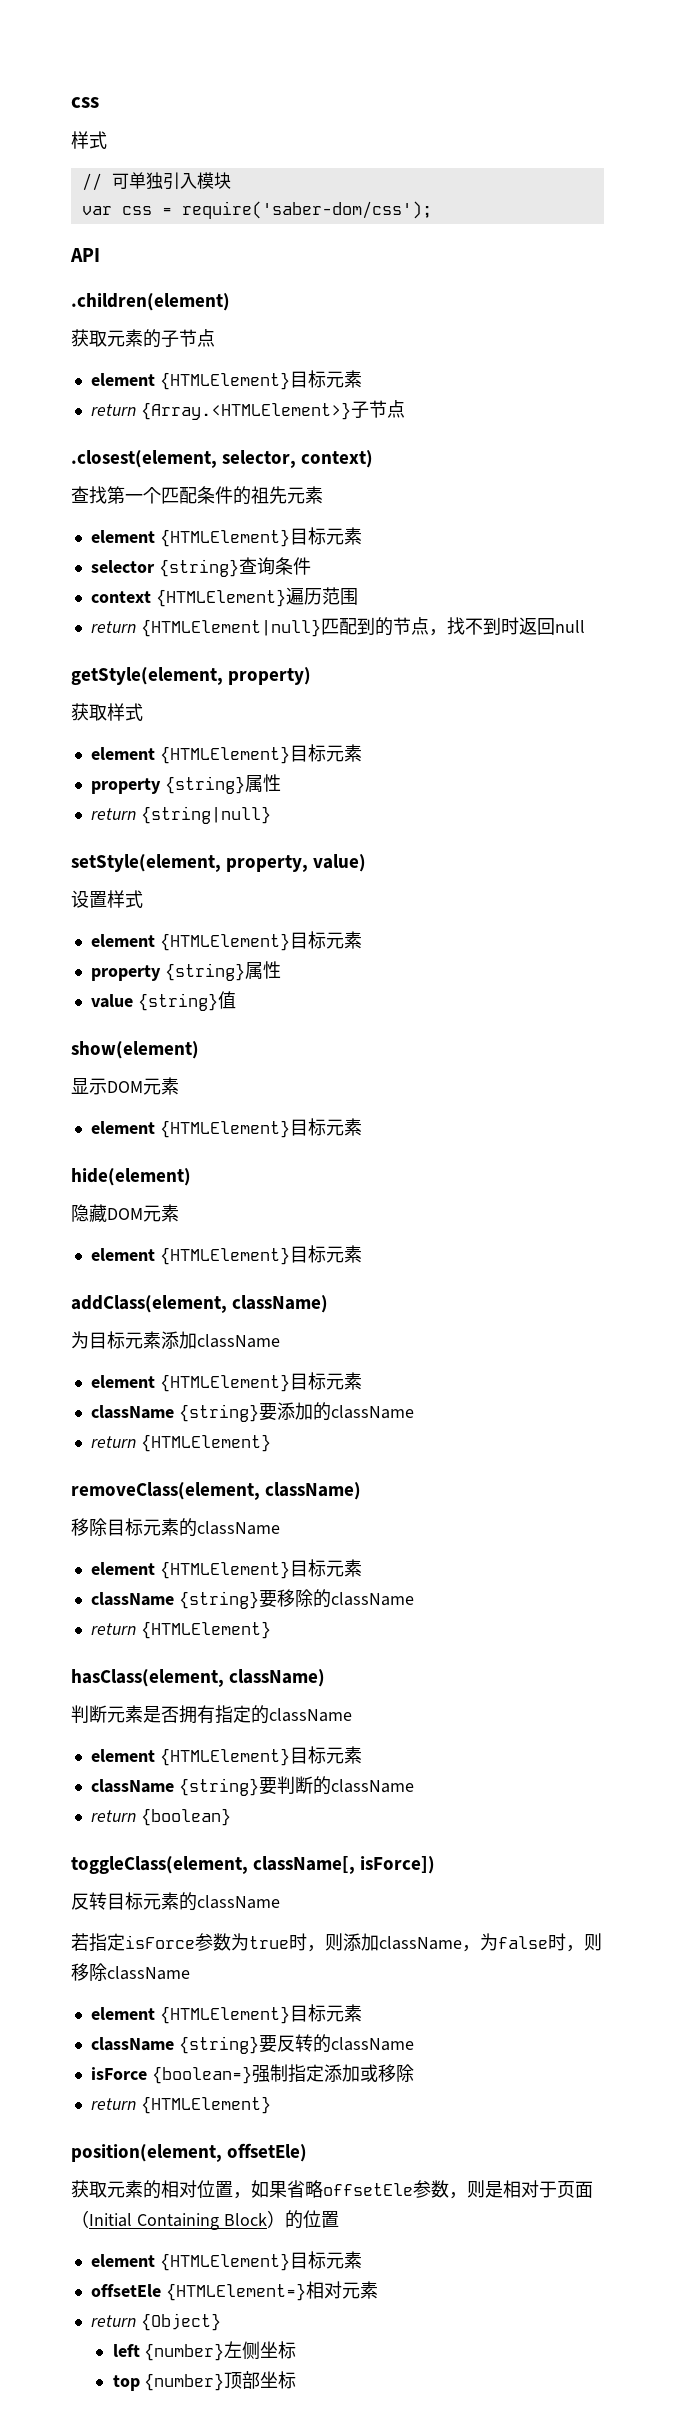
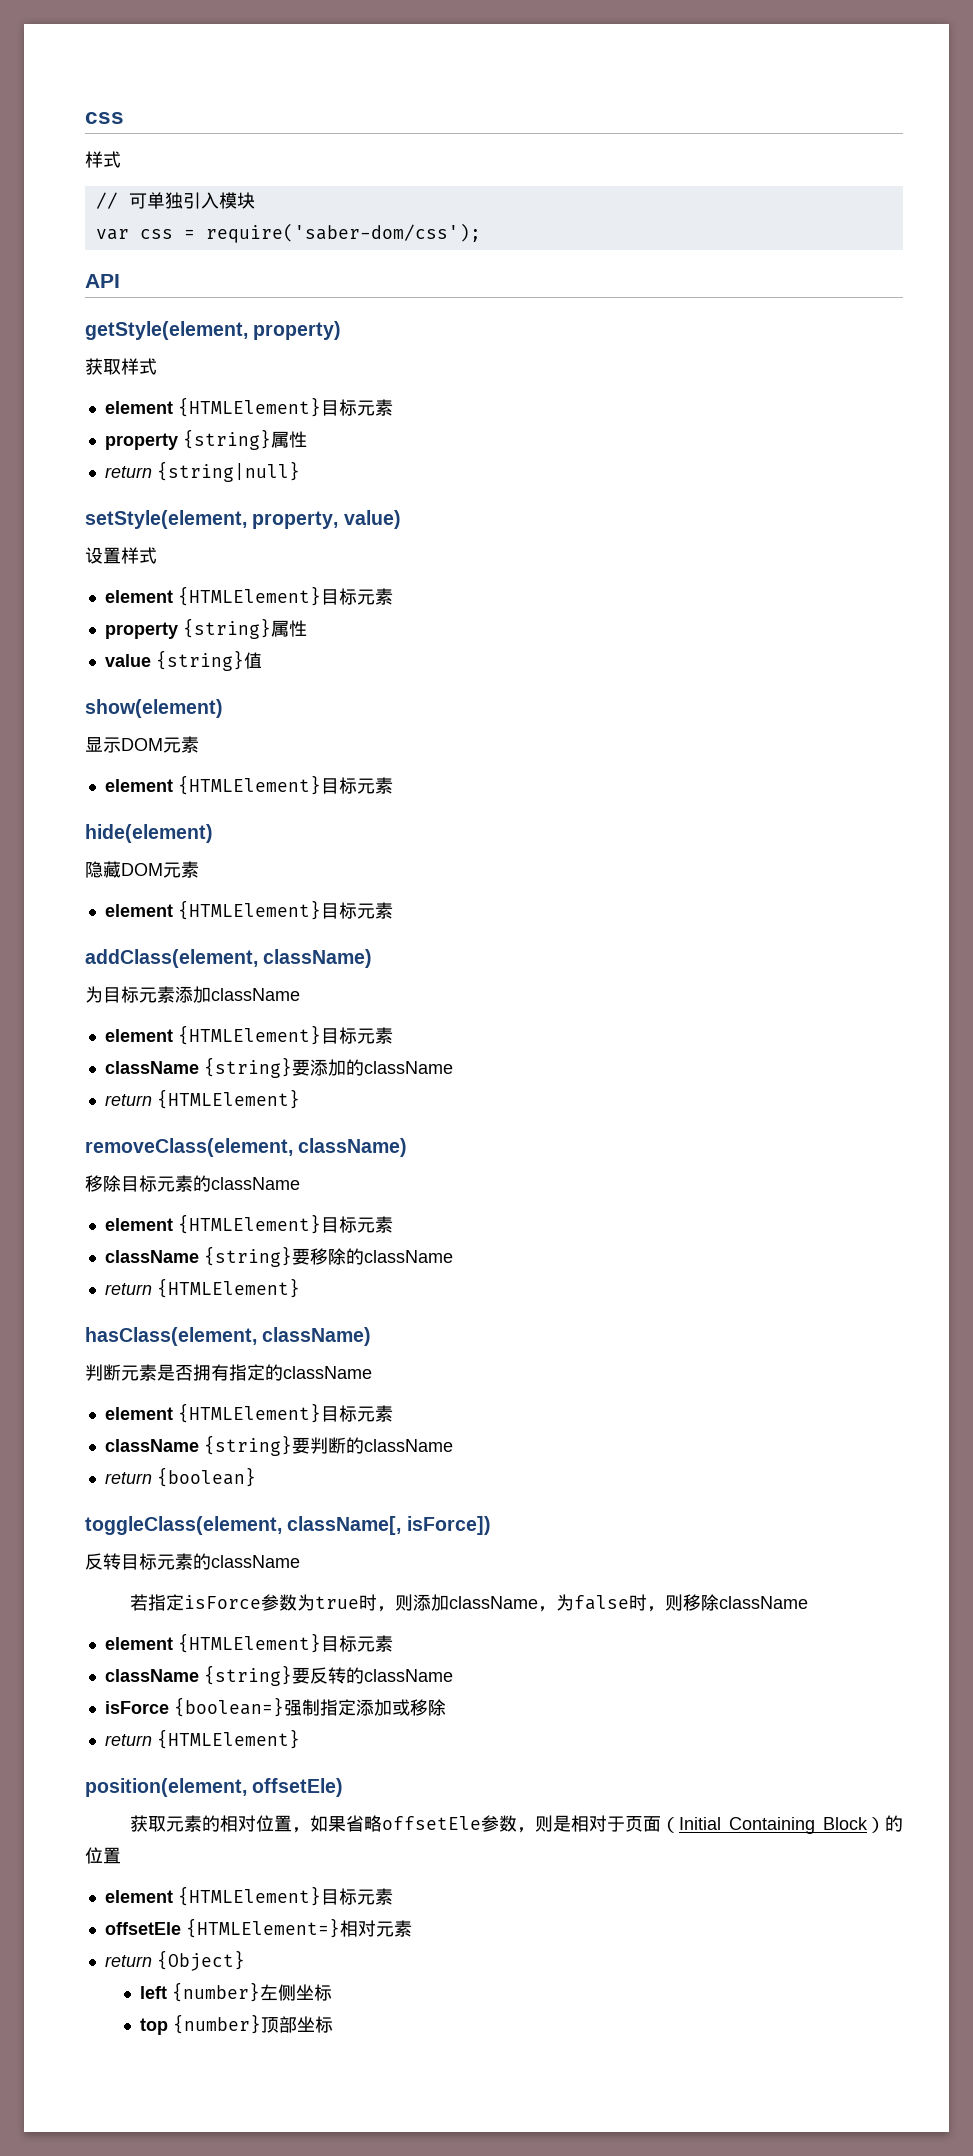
[71,293,230,311] [71,329,215,348] [90,370,362,390] [90,400,405,420] [71,450,374,468] [71,486,323,505] [90,527,362,547] [90,557,311,577] [90,587,358,607] [90,617,585,637] // .children(element) // 获取元素的子节点 // element {HTMLElement}目标元素 // return {Array.<HTMLElement>}子节点 // .closest(element, selector, context) // 查找第一个匹配条件的祖先元素 // element {HTMLElement}目标元素 // selector {string}查询条件 // context {HTMLElement}遍历范围 // return {HTMLElement|null}匹配到的节点，找不到时返回null -> (120, 281) none

